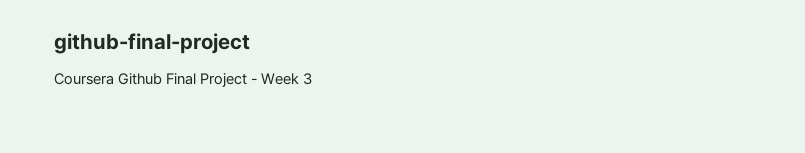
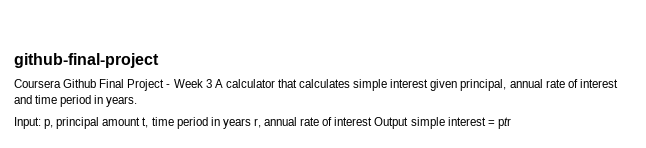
(313, 79) none -> [214,79,618,91] [14,95,138,107] [14,117,511,129] A calculator that calculates simple interest given principal, annual rate of interest and time period in years. // Input: p, principal amount t, time period in years r, annual rate of interest Output simple interest = ptr

